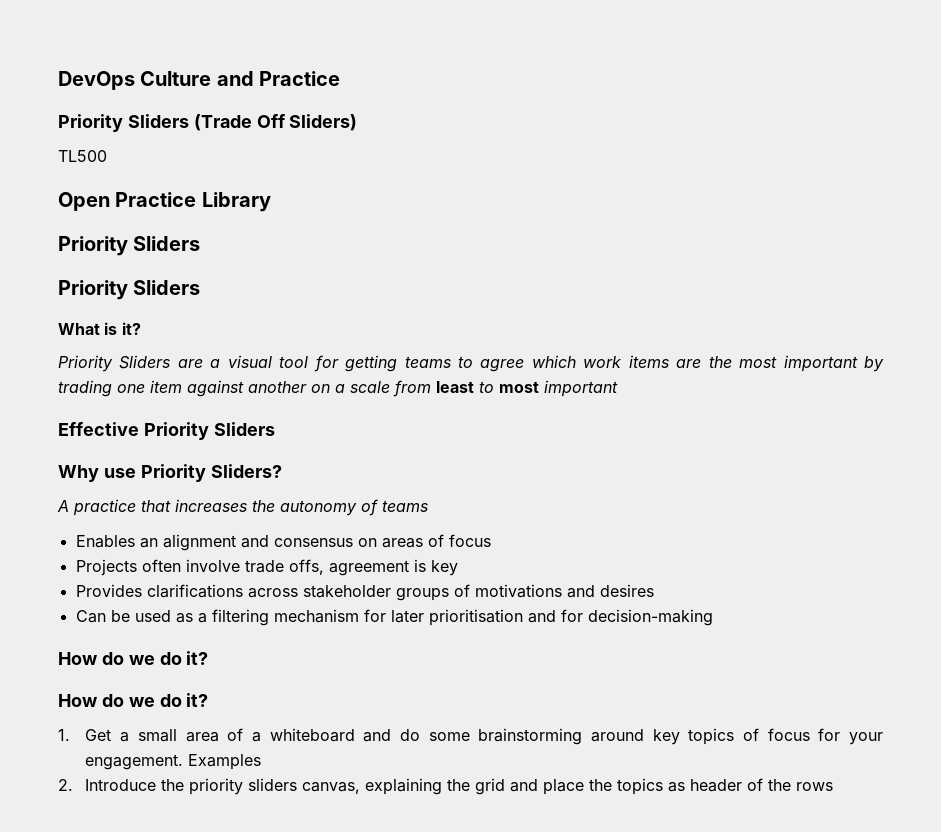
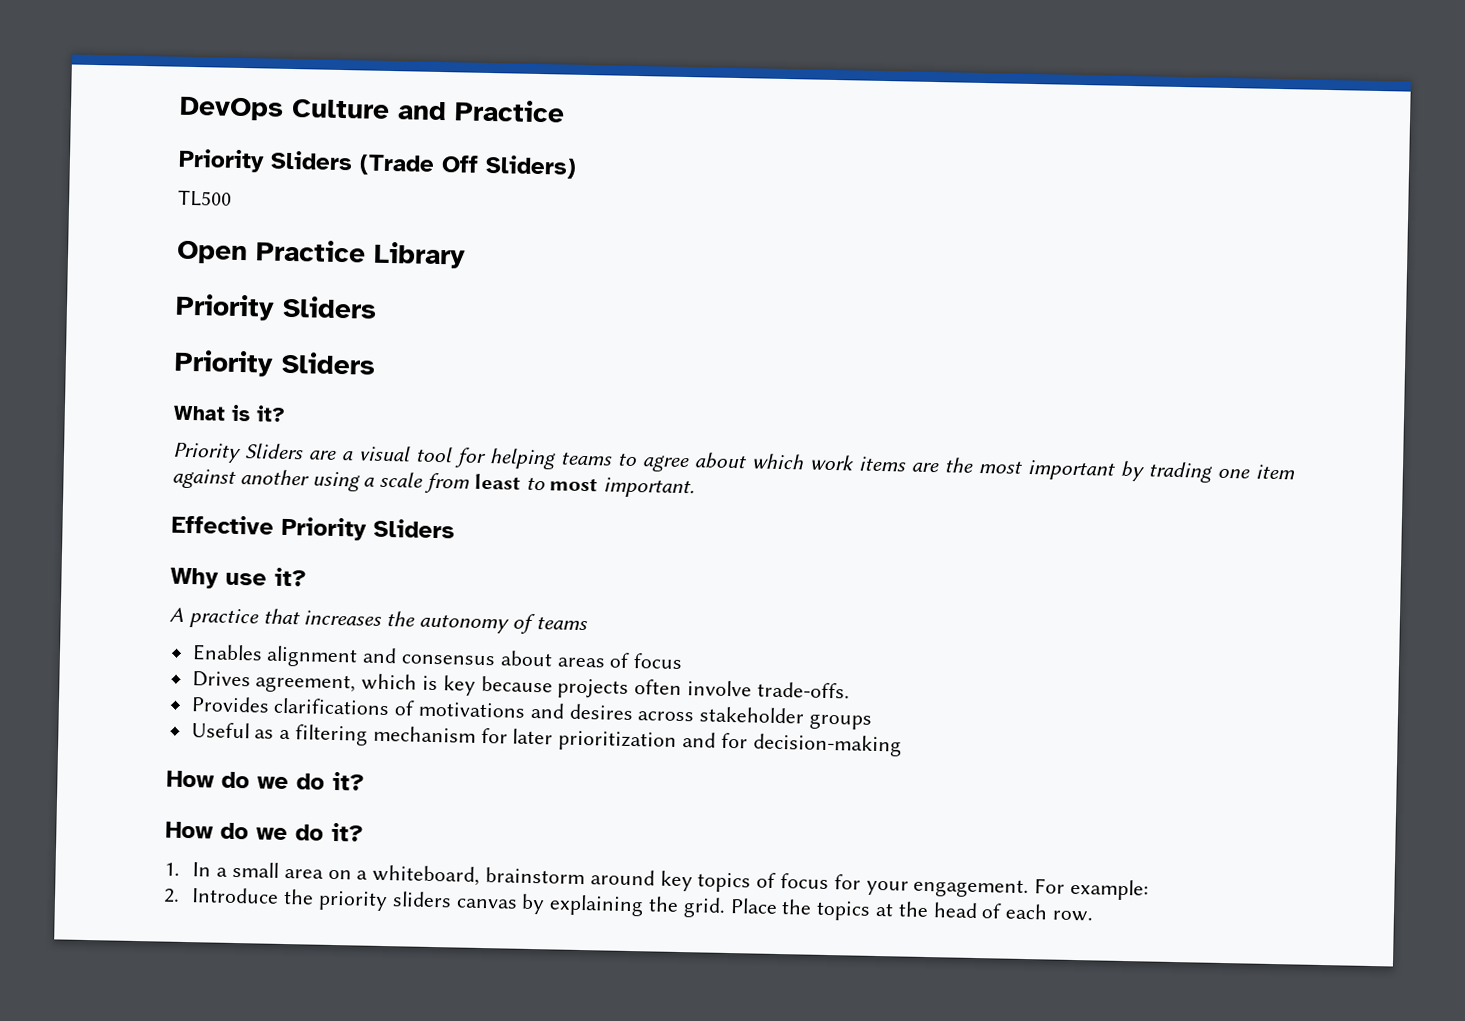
[345,355,398,372] getting -> [489,448,556,470] helping
(525, 365) none -> [694,452,747,470] about
[311,384,330,393] on -> [311,471,360,492] using
[544,380,618,397] important -> [603,477,696,499] important.
[140,464,282,482] Priority Sliders? -> [274,567,307,587] it?
[139,538,158,548] an -> (263, 653) none
[357,538,377,547] on -> [499,650,553,667] about
[75,559,458,576] Projects often involve trade offs, agreement is key -> [191,671,850,699] Drives agreement, which is key because projects often involve trade-offs.
[247,585,449,601] across stakeholder groups -> (391, 706) none
[75,610,171,623] // Can be used -> [637,706,873,730] [190,722,250,739] across stakeholder groups // Useful
[428,609,523,626] prioritisation -> [558,730,678,752] prioritization
[85,729,112,741] Get -> [192,862,212,877] In
[227,728,583,745] of a whiteboard and do some brainstorming -> [327,864,586,886] on a whiteboard, brainstorm
[188,754,262,770] Examples -> [1034,878,1150,901] For example:
[302,778,834,795] canvas, explaining the grid and place the topics as header of the rows -> [455,893,1094,922] canvas by explaining the grid. Place the topics at the head of each row.

